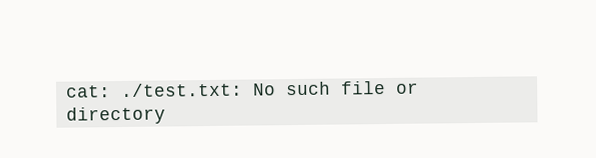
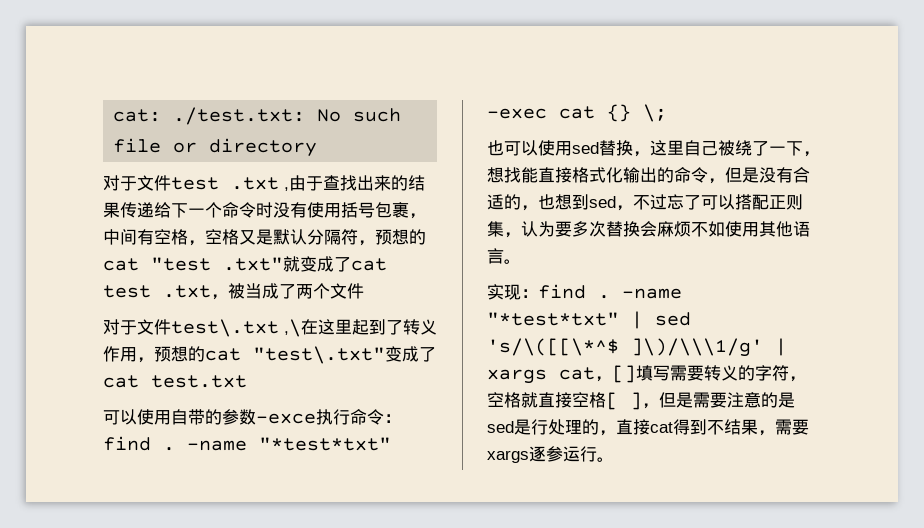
(167, 115) none -> [103,175,425,191] [103,202,426,219] [103,229,426,246] [103,256,387,272] [103,283,364,300] [103,319,437,337] [103,346,436,364] [103,375,247,388] [103,409,401,425] [103,436,391,451] [487,104,667,122] [487,140,820,157] [487,167,810,184] [487,194,803,211] [487,221,810,238] [487,248,521,264] [487,284,682,300] [487,311,691,329] [487,338,787,357] [487,365,806,384] [487,392,795,410] [487,419,809,436] [487,446,614,463] // 对于文件test .txt ,由于查找出来的结果传递给下一个命令时没有使用括号包裹，中间有空格，空格又是默认分隔符，预想的cat "test .txt"就变成了cat test .txt，被当成了两个文件 // 对于文件test\.txt ,\在这里起到了转义作用，预想的cat "test\.txt"变成了cat test.txt // 可以使用自带的参数-exce执行命令：find . -name "*test*txt" -exec cat {} \; // 也可以使用sed替换，这里自己被绕了一下，想找能直接格式化输出的命令，但是没有合适的，也想到sed，不过忘了可以搭配正则集，认为要多次替换会麻烦不如使用其他语言。 // 实现：find . -name "*test*txt" | sed 's/\([[\*^$ ]\)/\\\1/g' | xargs cat，[]填写需要转义的字符，空格就直接空格[ ]，但是需要注意的是sed是行处理的，直接cat得到不结果，需要xargs逐参运行。

